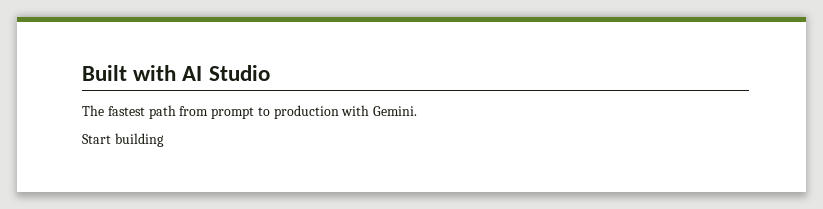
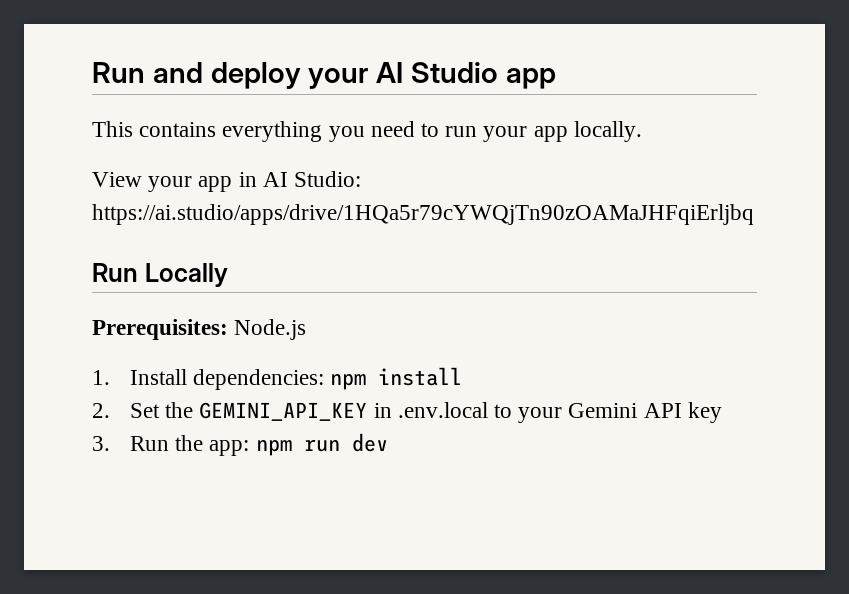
[82,65,270,81] [82,105,418,119] [82,133,164,147] Built with AI Studio // The fastest path from prompt to production with Gemini. // Start building -> [92,62,556,89] [92,121,642,142] [92,171,362,192] [92,204,754,225] [92,263,228,287] [92,319,307,340] [92,367,463,390] [92,402,722,423] [92,433,388,456] Run and deploy your AI Studio app // This contains everything you need to run your app locally. // View your app in AI Studio: https://ai.studio/apps/drive/1HQa5r79cYWQjTn90zOAMaJHFqiErljbq // Run Locally // Prerequisites: Node.js // 1. Install dependencies: npm install // 2. Set the GEMINI_API_KEY in .env.local to your Gemini API key // 3. Run the app: npm run dev

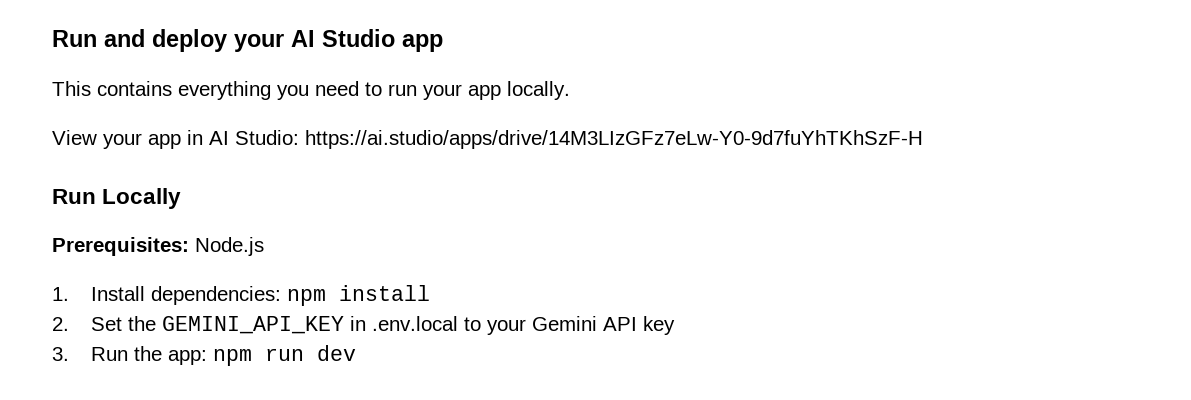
[92,204,754,225] https://ai.studio/apps/drive/1HQa5r79cYWQjTn90zOAMaJHFqiErljbq -> [305,130,923,149] https://ai.studio/apps/drive/14M3LIzGFz7eLw-Y0-9d7fuYhTKhSzF-H

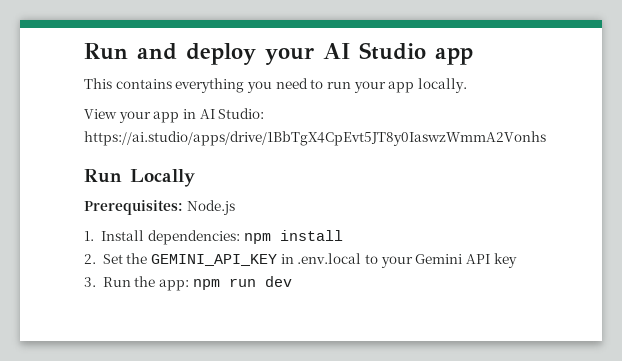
[305,130,923,149] https://ai.studio/apps/drive/14M3LIzGFz7eLw-Y0-9d7fuYhTKhSzF-H -> [84,131,546,146] https://ai.studio/apps/drive/1BbTgX4CpEvt5JT8y0IaswzWmmA2Vonhs

